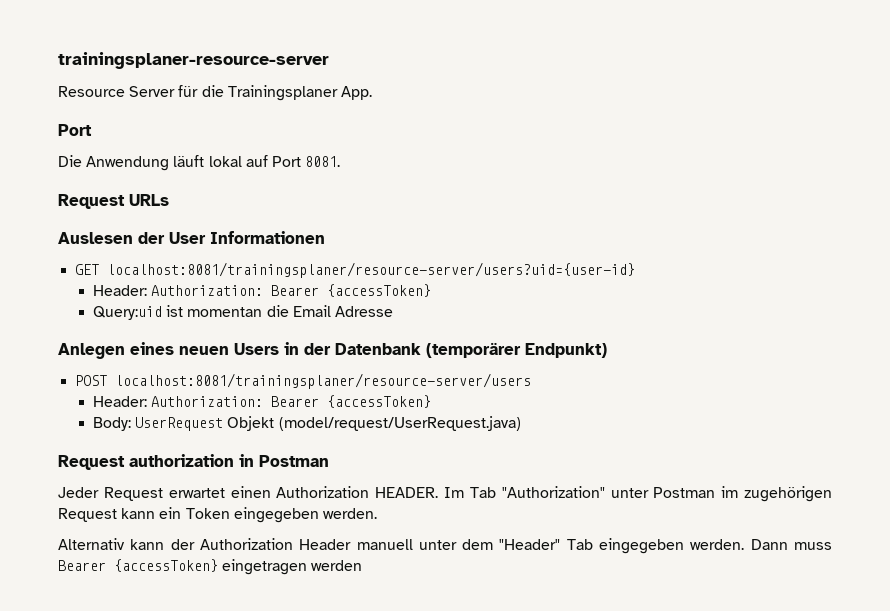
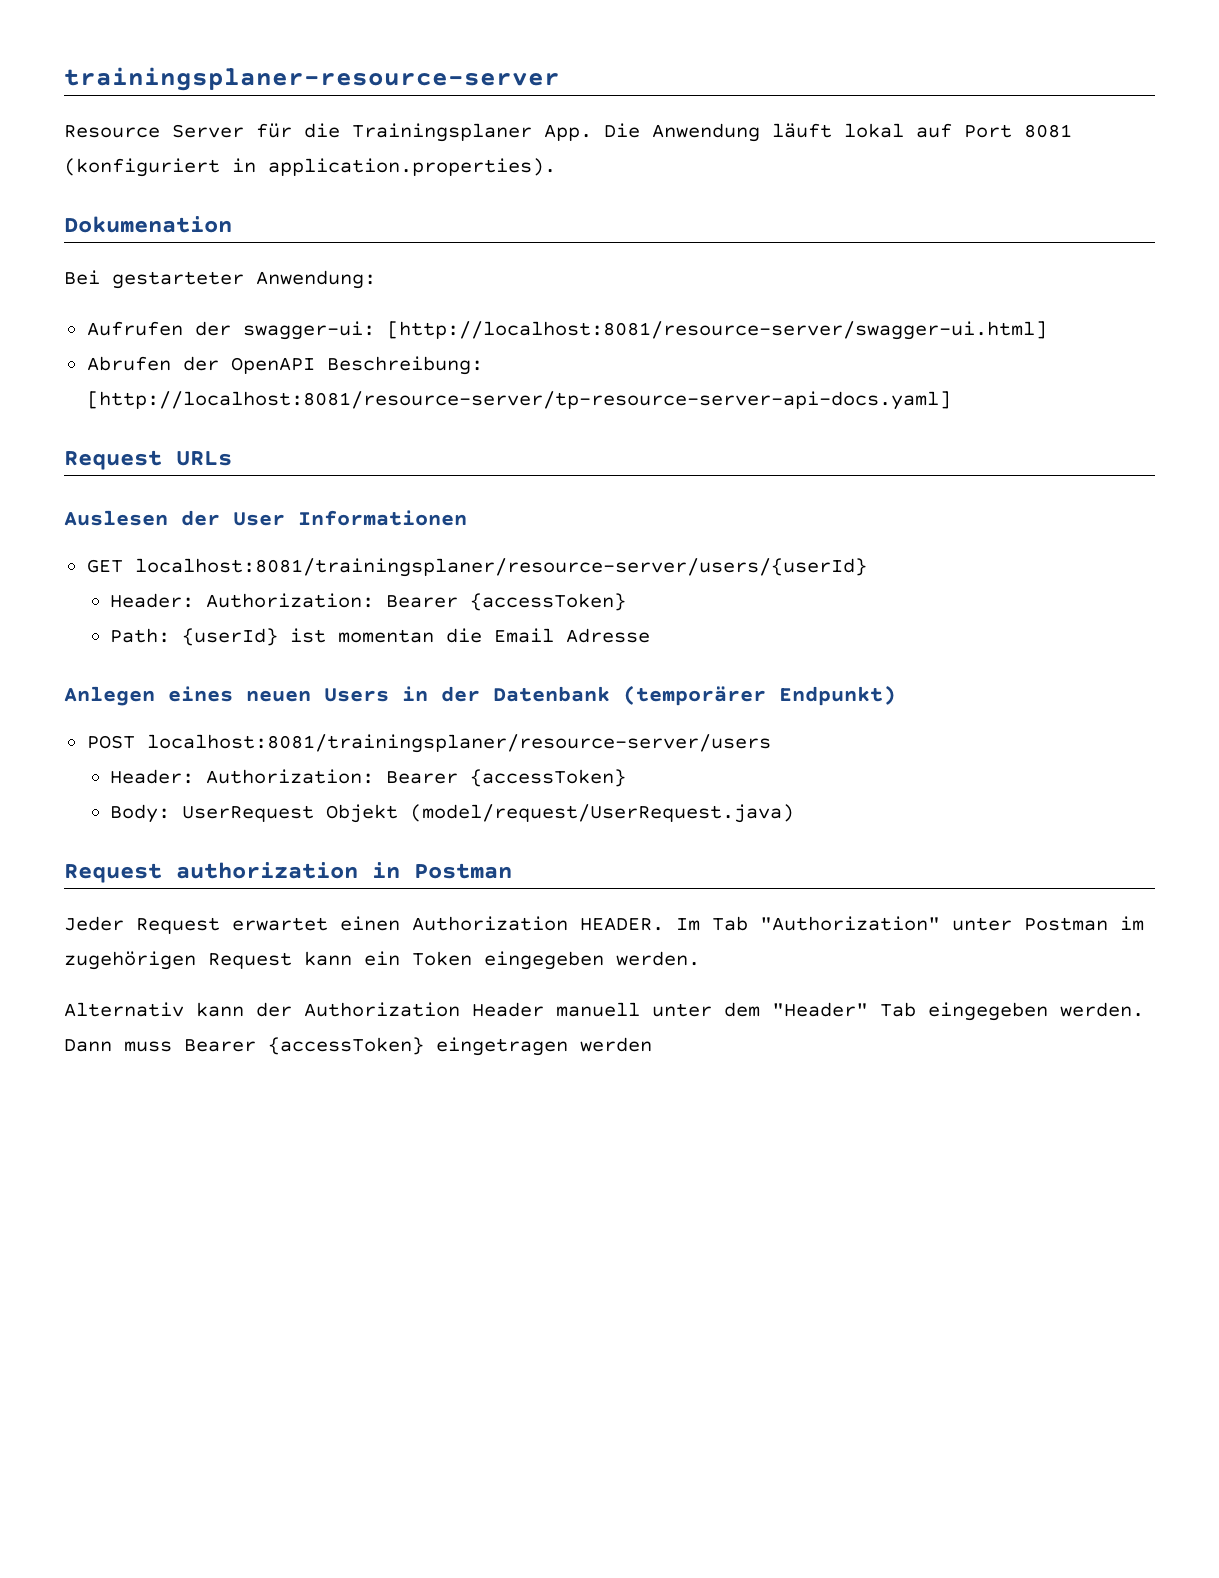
[58,124,92,136] // Port // -> (592, 132) none
[305,156,341,167] 8081. -> [1024,124,1072,138] [64,158,556,177] [64,216,232,233] [64,270,376,289] [86,321,1047,340] [86,356,483,375] [86,391,951,410] 8081 (konfiguriert in application.properties). // Dokumenation // Bei gestarteter Anwendung: // Aufrufen der swagger-ui: [http://localhost:8081/resource-server/swagger-ui.html] // Abrufen der OpenAPI Beschreibung: [http://localhost:8081/resource-server/tp-resource-server-api-docs.yaml]
[107,262,636,278] [93,284,432,297] [93,306,163,320] localhost:8081/trainingsplaner/resource-server/users?uid={user-id} // Header: Authorization: Bearer {accessToken} // Query:uid -> [134,558,867,577] [110,593,627,611] [110,628,279,646] localhost:8081/trainingsplaner/resource-server/users/{userId} // Header: Authorization: Bearer {accessToken} // Path: {userId}

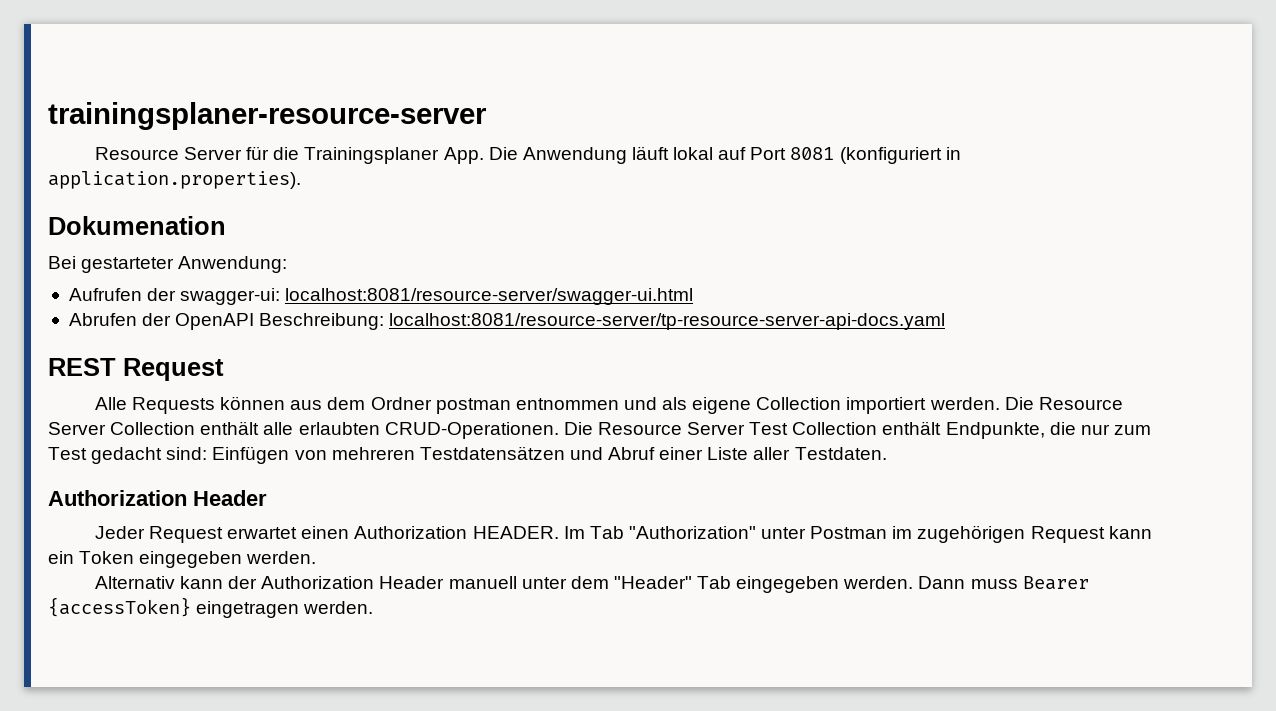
[386,321,1047,340] [http://localhost:8081/resource-server/swagger-ui.html] -> [285,288,694,305] localhost:8081/resource-server/swagger-ui.html
[86,391,951,410] [64,450,232,470] [64,510,467,526] [86,558,867,577] [110,593,627,611] [110,628,651,646] [64,685,896,706] [86,734,771,753] [110,769,627,787] [110,804,795,823] [64,862,512,883] [http://localhost:8081/resource-server/tp-resource-server-api-docs.yaml] // Request URLs // Auslesen der User Informationen // GET localhost:8081/trainingsplaner/resource-server/users/{userId} // Header: Authorization: Bearer {accessToken} // Path: {userId} ist momentan die Email Adresse // Anlegen eines neuen Users in der Datenbank (temporärer Endpunkt) // POST localhost:8081/trainingsplaner/resource-server/users // Header: Authorization: Bearer {accessToken} // Body: UserRequest Objekt (model/request/UserRequest.java) // Request authorization in Postman -> [389,313,946,330] [48,358,224,381] [94,396,1123,414] [48,421,1151,439] [48,446,887,464] [48,490,267,506] localhost:8081/resource-server/tp-resource-server-api-docs.yaml // REST Request // Alle Requests können aus dem Ordner postman entnommen und als eigene Collection importiert werden. Die Resource Server Collection enthält alle erlaubten CRUD-Operationen. Die Resource Server Test Collection enthält Endpunkte, die nur zum Test gedacht sind: Einfügen von mehreren Testdatensätzen und Abruf einer Liste aller Testdaten. // Authorization Header
[580,1037,652,1052] werden -> [303,601,374,614] werden.

